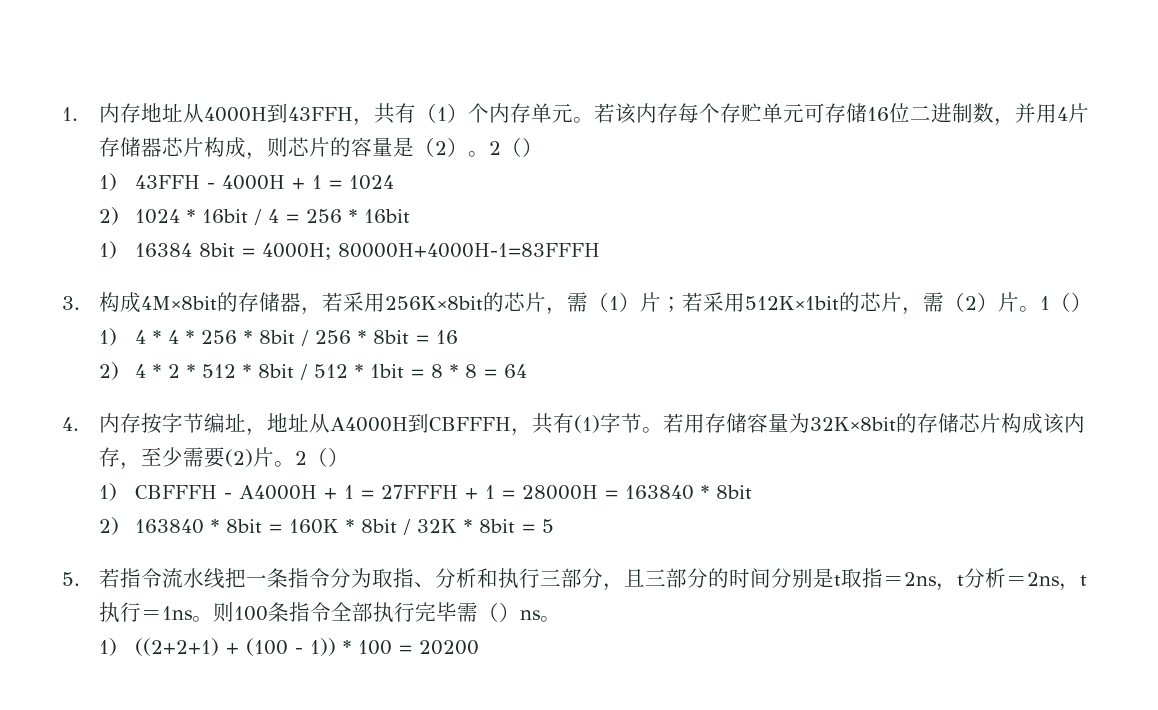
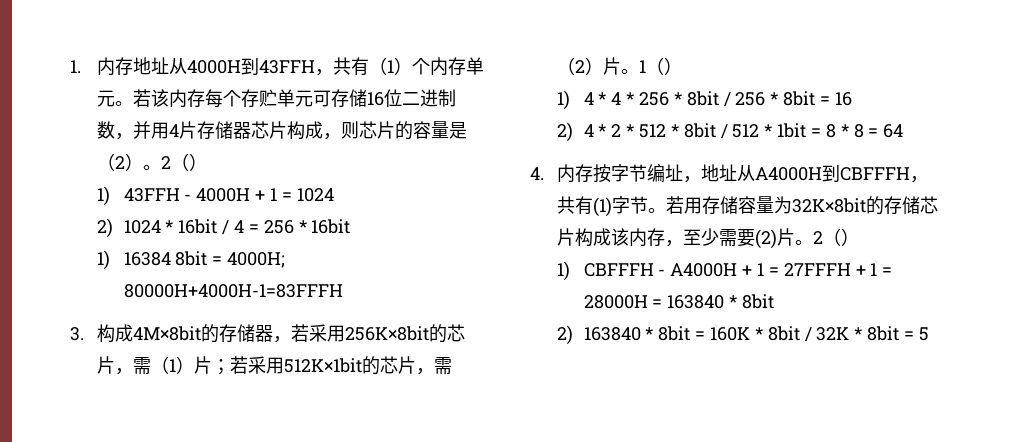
[62,568,1087,591] [98,602,561,623] [98,638,480,656] // 5.若指令流水线把一条指令分为取指、分析和执行三部分，且三部分的时间分别是t取指＝2ns，t分析＝2ns，t执行＝1ns。则100条指令全部执行完毕需（）ns。 // 1) ((2+2+1) + (100 - 1)) * 100 = 20200 -> (929, 334) none

